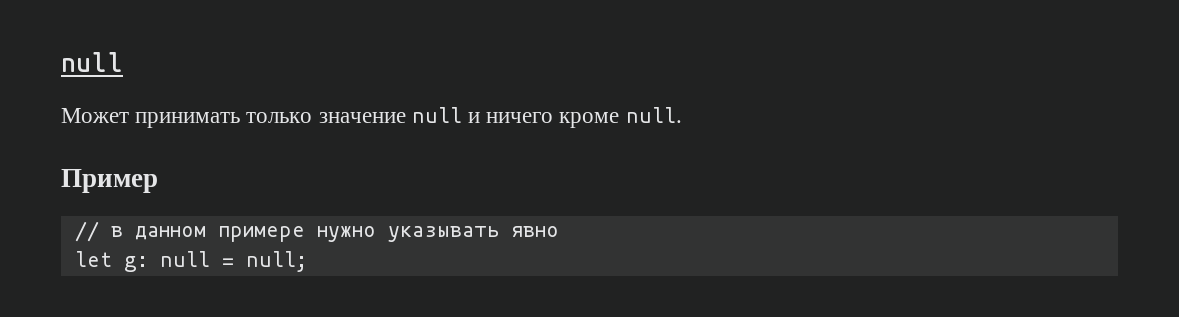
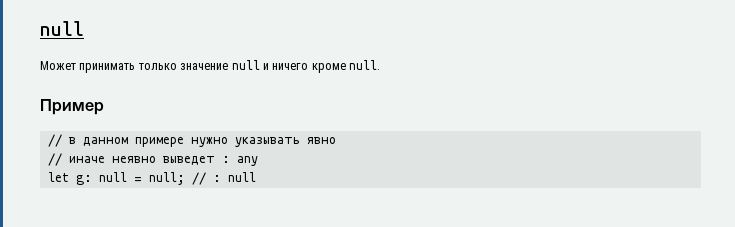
(559, 231) none -> [47,153,258,166] // // иначе неявно выведет : any
(307, 261) none -> [191,172,256,185] // : null

